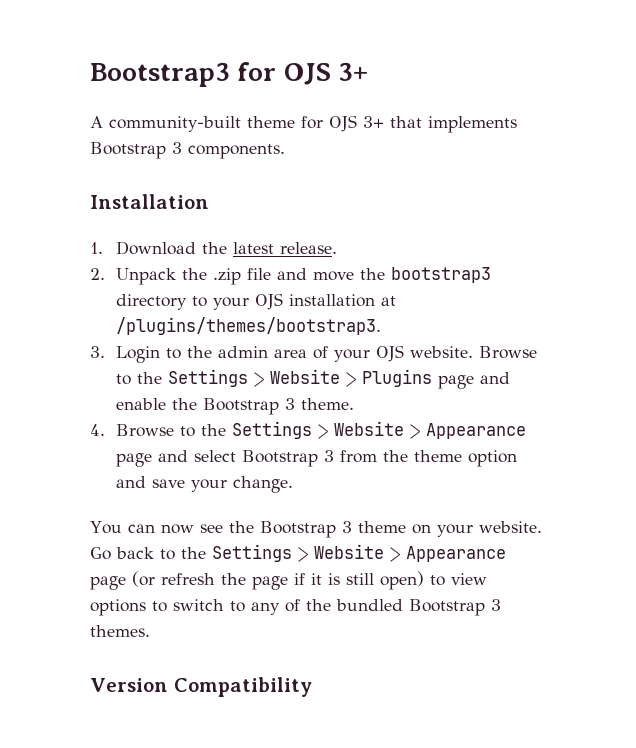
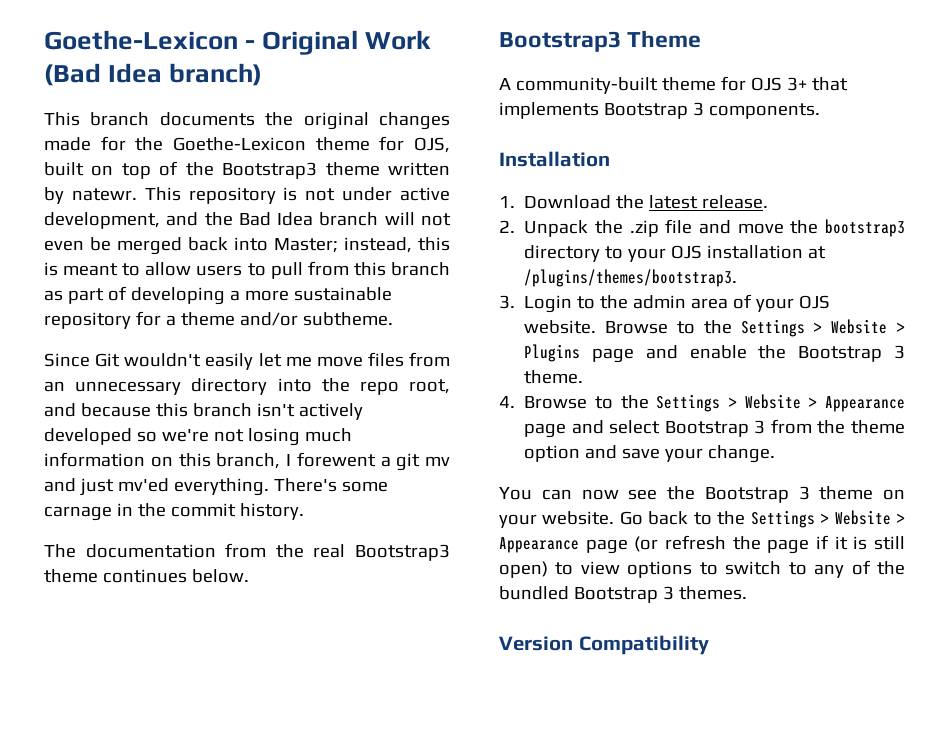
[90,62,369,87] Bootstrap3 for OJS 3+ -> [44,30,432,55] [44,63,263,86] [44,112,450,130] [44,136,451,153] [44,161,450,179] [44,187,451,204] [44,212,451,229] [44,237,450,255] [44,261,450,279] [44,286,392,305] [44,311,393,329] [44,352,450,370] [44,378,451,395] [44,403,363,420] [44,428,352,446] [44,452,450,471] [44,478,388,496] [44,503,304,521] [44,543,450,561] [44,569,249,583] [499,30,702,52] Goethe-Lexicon - Original Work (Bad Idea branch) // This branch documents the original changes made for the Goethe-Lexicon theme for OJS, built on top of the Bootstrap3 theme written by natewr. This repository is not under active development, and the Bad Idea branch will not even be merged back into Master; instead, this is meant to allow users to pull from this branch as part of developing a more sustainable repository for a theme and/or subtheme. // Since Git wouldn't easily let me move files from an unnecessary directory into the repo root, and because this branch isn't actively developed so we're not losing much information on this branch, I forewent a git mv and just mv'ed everything. There's some carnage in the commit history. // The documentation from the real Bootstrap3 theme continues below. // Bootstrap3 Theme

